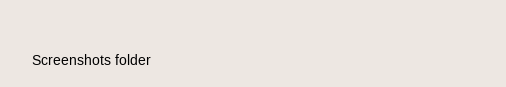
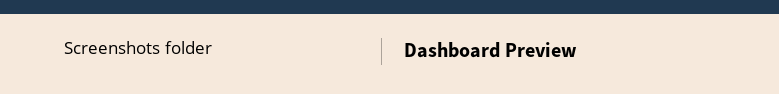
(151, 59) none -> [404,42,578,58] // Dashboard Preview

